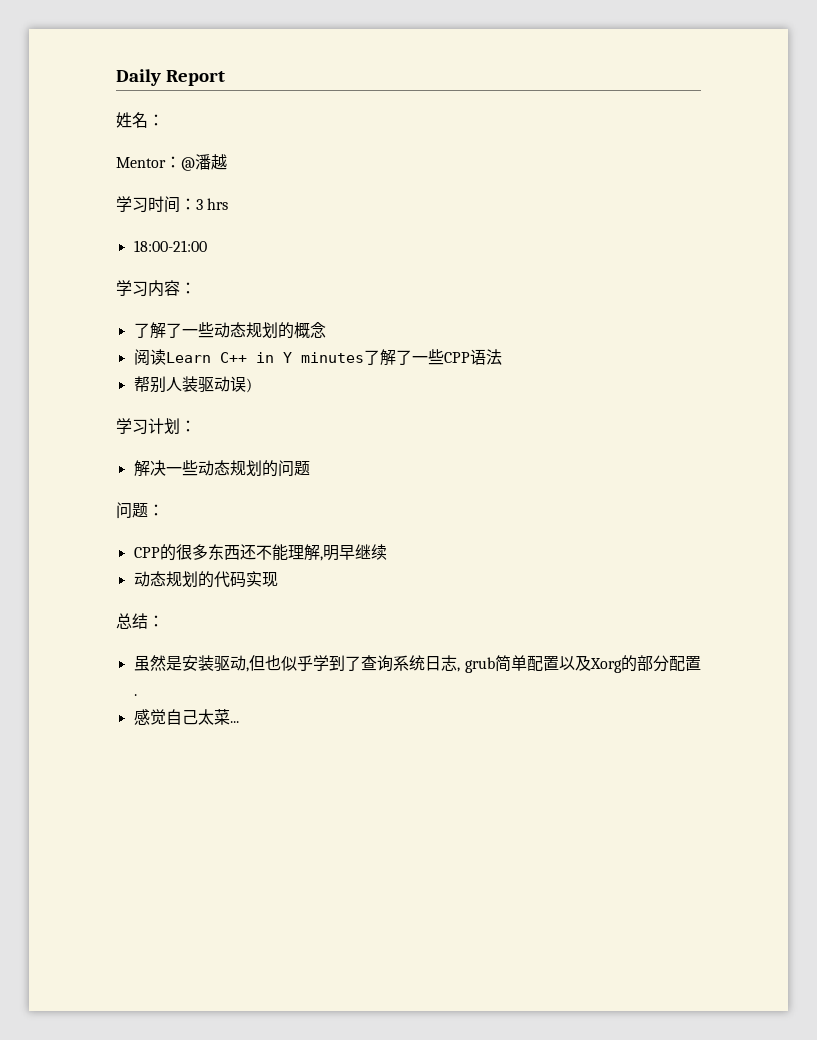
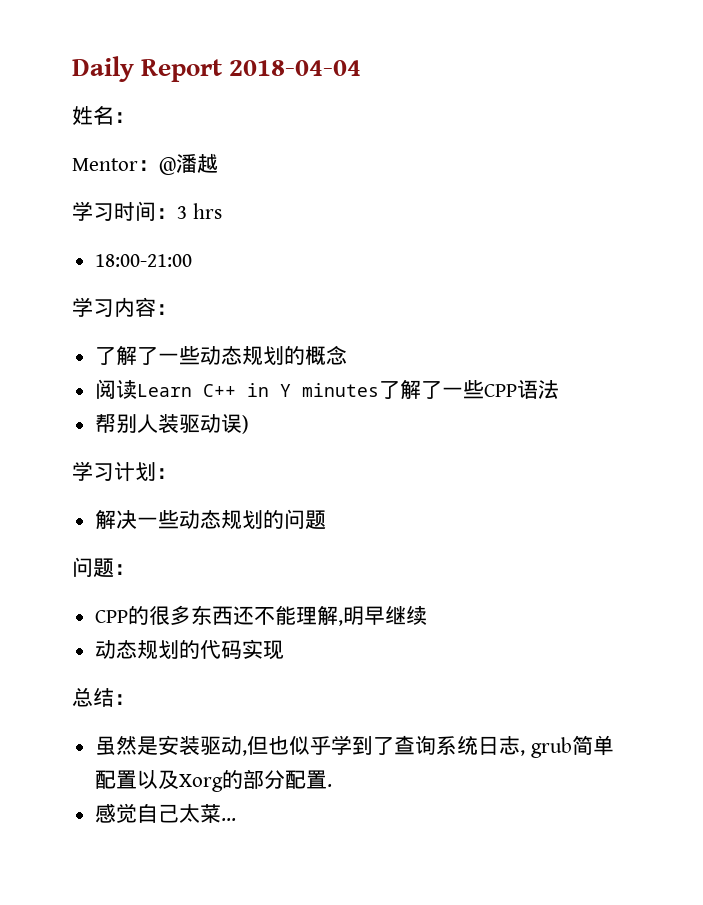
(225, 78) none -> [229,60,362,76] 2018-04-04

